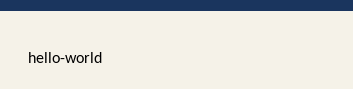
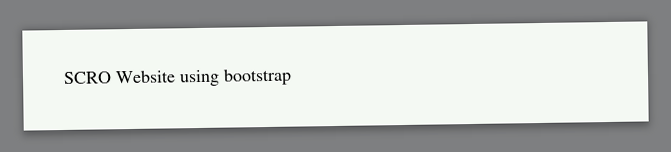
[28,52,102,63] hello-world -> [63,68,292,87] SCRO Website using bootstrap

